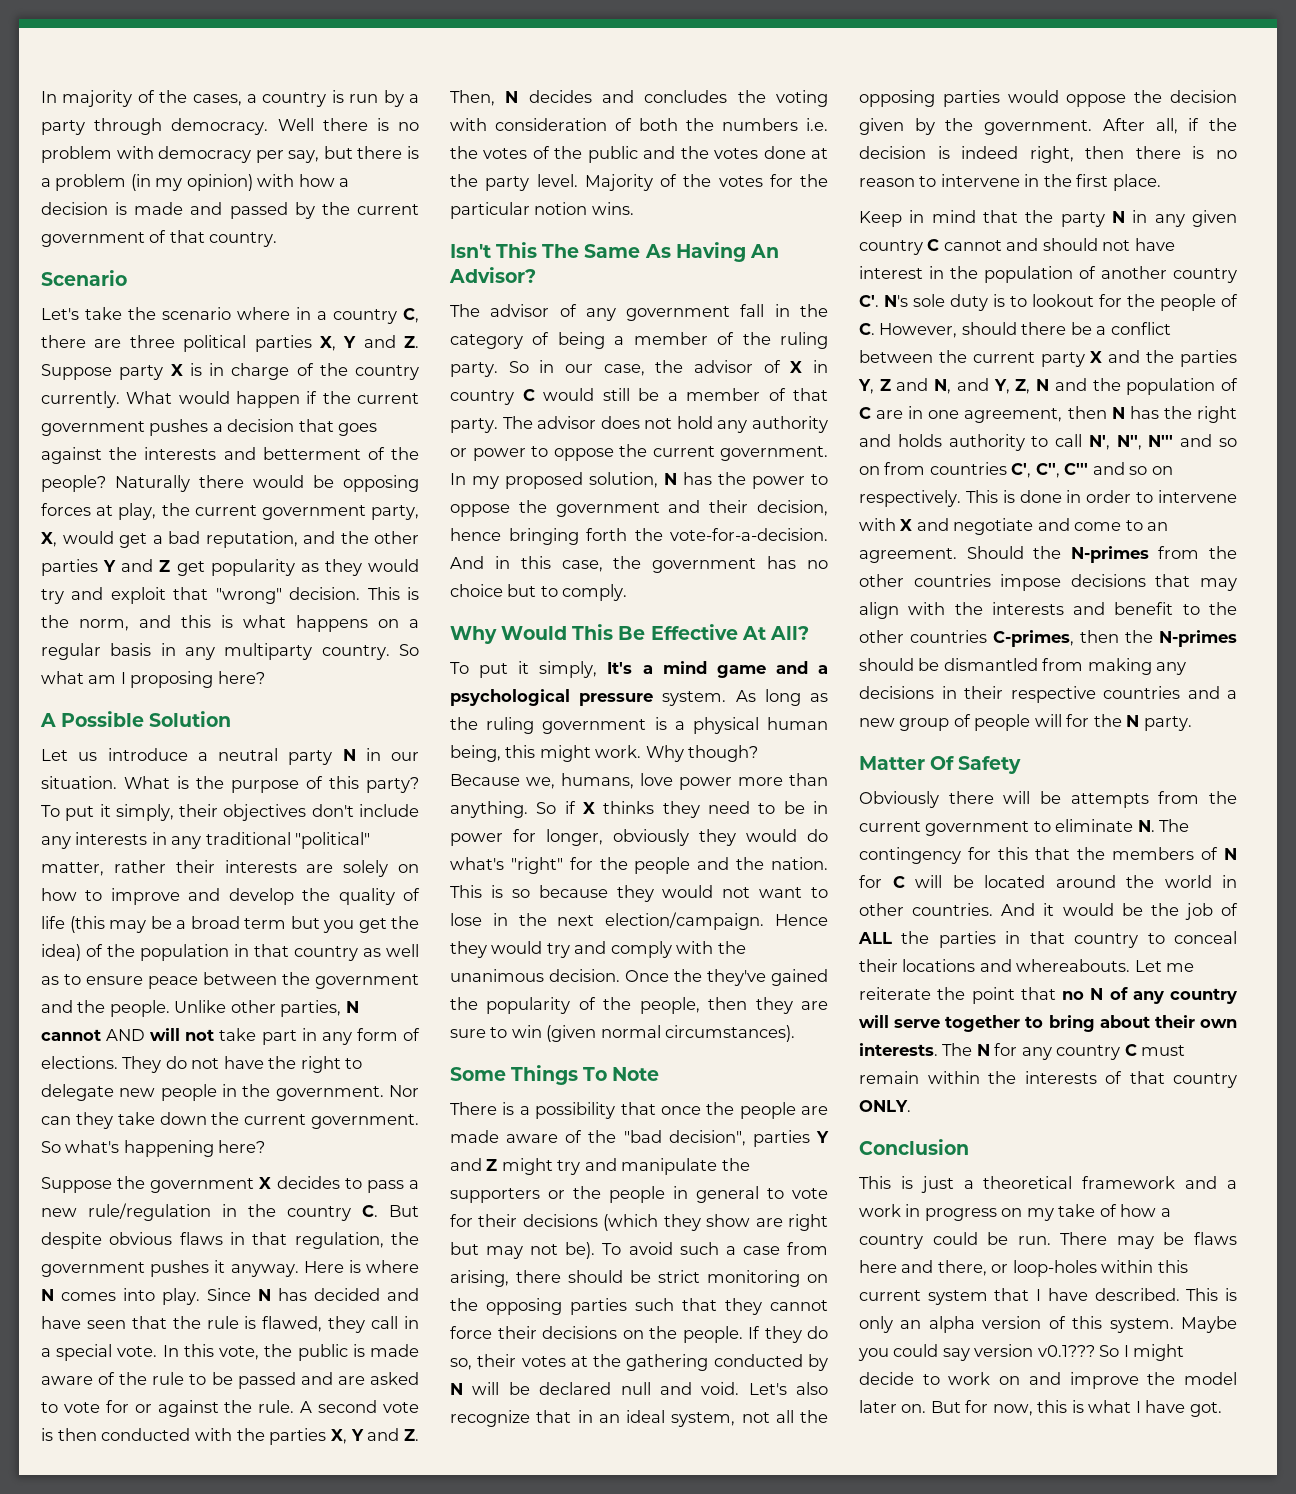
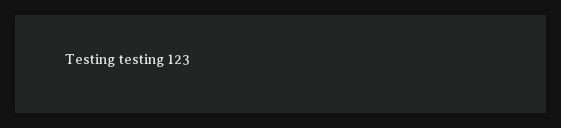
[41,90,419,107] [41,118,420,135] [41,146,419,163] [41,174,350,191] [41,202,419,219] [41,230,278,247] [41,270,127,286] [41,307,419,324] [41,335,419,352] [41,363,419,380] [41,391,419,408] [41,419,378,436] [41,447,419,464] [41,475,419,492] [41,503,419,520] [41,531,419,548] [41,559,419,576] [41,587,419,604] [41,615,419,632] [41,643,419,660] [41,671,265,688] [40,711,232,727] [41,748,419,765] [41,776,419,793] [41,804,419,821] [41,832,371,849] [41,860,419,877] [41,888,420,905] [41,916,419,933] [41,944,419,961] [41,972,419,989] [41,1000,359,1017] [41,1028,420,1045] [41,1056,363,1073] [41,1084,419,1101] [41,1112,419,1129] [41,1140,266,1157] [41,1176,420,1193] [41,1203,419,1221] [41,1232,419,1249] [41,1260,420,1277] [41,1288,419,1305] [41,1316,420,1333] [41,1344,420,1361] [41,1372,419,1389] [41,1400,420,1417] [41,1428,420,1445] [450,90,828,107] [450,118,828,131] [450,146,829,163] [450,174,828,191] [450,202,634,219] [450,242,779,262] [449,267,536,283] [450,304,828,321] [450,332,828,349] [450,360,828,377] [450,388,828,405] [450,416,828,433] [450,444,828,461] [450,472,828,489] [450,500,828,517] [450,528,828,545] [450,556,828,573] [450,584,628,601] [450,624,809,644] [450,661,828,678] [450,689,828,706] [450,717,828,734] [450,745,759,762] [450,773,828,790] [450,801,828,818] [450,829,828,846] [450,857,828,874] [450,885,828,902] [450,912,828,930] [450,941,746,958] [450,969,828,986] [450,997,828,1014] [450,1025,796,1042] [450,1065,660,1085] [450,1102,828,1119] [450,1130,829,1147] [450,1158,750,1175] [450,1186,828,1203] [450,1214,828,1231] [450,1242,828,1259] [450,1270,828,1287] [450,1298,828,1315] [450,1326,828,1343] [450,1354,828,1371] [450,1382,828,1395] [450,1410,828,1427] [859,90,1237,107] [859,118,1237,135] [859,146,1237,163] [859,174,1161,191] [859,210,1237,227] [859,238,1175,255] [859,266,1237,283] [859,294,1238,311] [859,322,1171,338] [859,350,1237,367] [858,378,1238,395] [859,406,1237,423] [859,434,1237,451] [859,462,1173,478] [859,490,1237,507] [859,518,1169,535] [859,546,1237,563] [859,574,1237,591] [859,602,1237,619] [859,630,1237,647] [859,658,1187,675] [859,686,1237,703] [859,714,1192,731] [859,756,1022,774] [859,791,1237,808] [859,819,1190,836] [859,847,1237,864] [859,875,1237,888] [859,903,1238,920] [858,931,1237,948] [859,959,1195,972] [859,987,1237,1004] [859,1015,1237,1032] [859,1043,1186,1060] [859,1071,1237,1088] [859,1100,911,1112] [859,1139,969,1155] [859,1176,1237,1193] [859,1204,1171,1221] [859,1232,1237,1249] [859,1260,1188,1277] [859,1288,1237,1305] [859,1316,1237,1333] [858,1344,1185,1361] [859,1372,1237,1389] [859,1400,1222,1417] In majority of the cases, a country is run by a party through democracy. Well there is no problem with democracy per say, but there is a problem (in my opinion) with how a decision is made and passed by the current government of that country. // Scenario // Let's take the scenario where in a country C, there are three political parties X, Y and Z. Suppose party X is in charge of the country currently. What would happen if the current government pushes a decision that goes against the interests and betterment of the people? Naturally there would be opposing forces at play, the current government party, X, would get a bad reputation, and the other parties Y and Z get popularity as they would try and exploit that "wrong" decision. This is the norm, and this is what happens on a regular basis in any multiparty country. So what am I proposing here? // A Possible Solution // Let us introduce a neutral party N in our situation. What is the purpose of this party? To put it simply, their objectives don't include any interests in any traditional "political" matter, rather their interests are solely on how to improve and develop the quality of life (this may be a broad term but you get the idea) of the population in that country as well as to ensure peace between the government and the people. Unlike other parties, N cannot AND will not take part in any form of elections. They do not have the right to delegate new people in the government. Nor can they take down the current government. So what's happening here? // Suppose the government X decides to pass a new rule/regulation in the country C. But despite obvious flaws in that regulation, the government pushes it anyway. Here is where N comes into play. Since N has decided and have seen that the rule is flawed, they call in a special vote. In this vote, the public is made aware of the rule to be passed and are asked to vote for or against the rule. A second vote is then conducted with the parties X, Y and Z. Then, N decides and concludes the voting with consideration of both the numbers i.e. the votes of the public and the votes done at the party level. Majority of the votes for the particular notion wins. // Isn't This The Same As Having An Advisor? // The advisor of any government fall in the category of being a member of the ruling party. So in our case, the advisor of X in country C would still be a member of that party. The advisor does not hold any authority or power to oppose the current government. In my proposed solution, N has the power to oppose the government and their decision, hence bringing forth the vote-for-a-decision. And in this case, the government has no choice but to comply. // Why Would This Be Effective At All? // To put it simply, It's a mind game and a psychological pressure system. As long as the ruling government is a physical human being, this might work. Why though? Because we, humans, love power more than anything. So if X thinks they need to be in power for longer, obviously they would do what's "right" for the people and the nation. This is so because they would not want to lose in the next election/campaign. Hence they would try and comply with the unanimous decision. Once the they've gained the popularity of the people, then they are sure to win (given normal circumstances). // Some Things To Note // There is a possibility that once the people are made aware of the "bad decision", parties Y and Z might try and manipulate the supporters or the people in general to vote for their decisions (which they show are right but may not be). To avoid such a case from arising, there should be strict monitoring on the opposing parties such that they cannot force their decisions on the people. If they do so, their votes at the gathering conducted by N will be declared null and void. Let's also recognize that in an ideal system, not all the opposing parties would oppose the decision given by the government. After all, if the decision is indeed right, then there is no reason to intervene in the first place. // Keep in mind that the party N in any given country C cannot and should not have interest in the population of another country C'. N's sole duty is to lookout for the people of C. However, should there be a conflict between the current party X and the parties Y, Z and N, and Y, Z, N and the population of C are in one agreement, then N has the right and holds authority to call N', N'', N''' and so on from countries C', C'', C''' and so on respectively. This is done in order to intervene with X and negotiate and come to an agreement. Should the N-primes from the other countries impose decisions that may align with the interests and benefit to the other countries C-primes, then the N-primes should be dismantled from making any decisions in their respective countries and a new group of people will for the N party. // Matter Of Safety // Obviously there will be attempts from the current government to eliminate N. The contingency for this that the members of N for C will be located around the world in other countries. And it would be the job of ALL the parties in that country to conceal their locations and whereabouts. Let me reiterate the point that no N of any country will serve together to bring about their own interests. The N for any country C must remain within the interests of that country ONLY. // Conclusion // This is just a theoretical framework and a work in progress on my take of how a country could be run. There may be flaws here and there, or loop-holes within this current system that I have described. This is only an alpha version of this system. Maybe you could say version v0.1??? So I might decide to work on and improve the model later on. But for now, this is what I have got. -> [65,54,190,67] Testing testing 123

